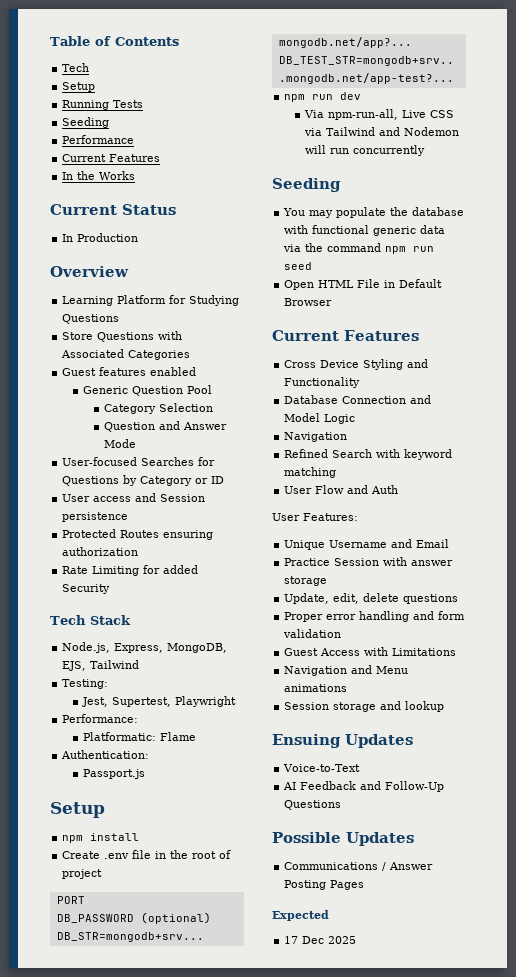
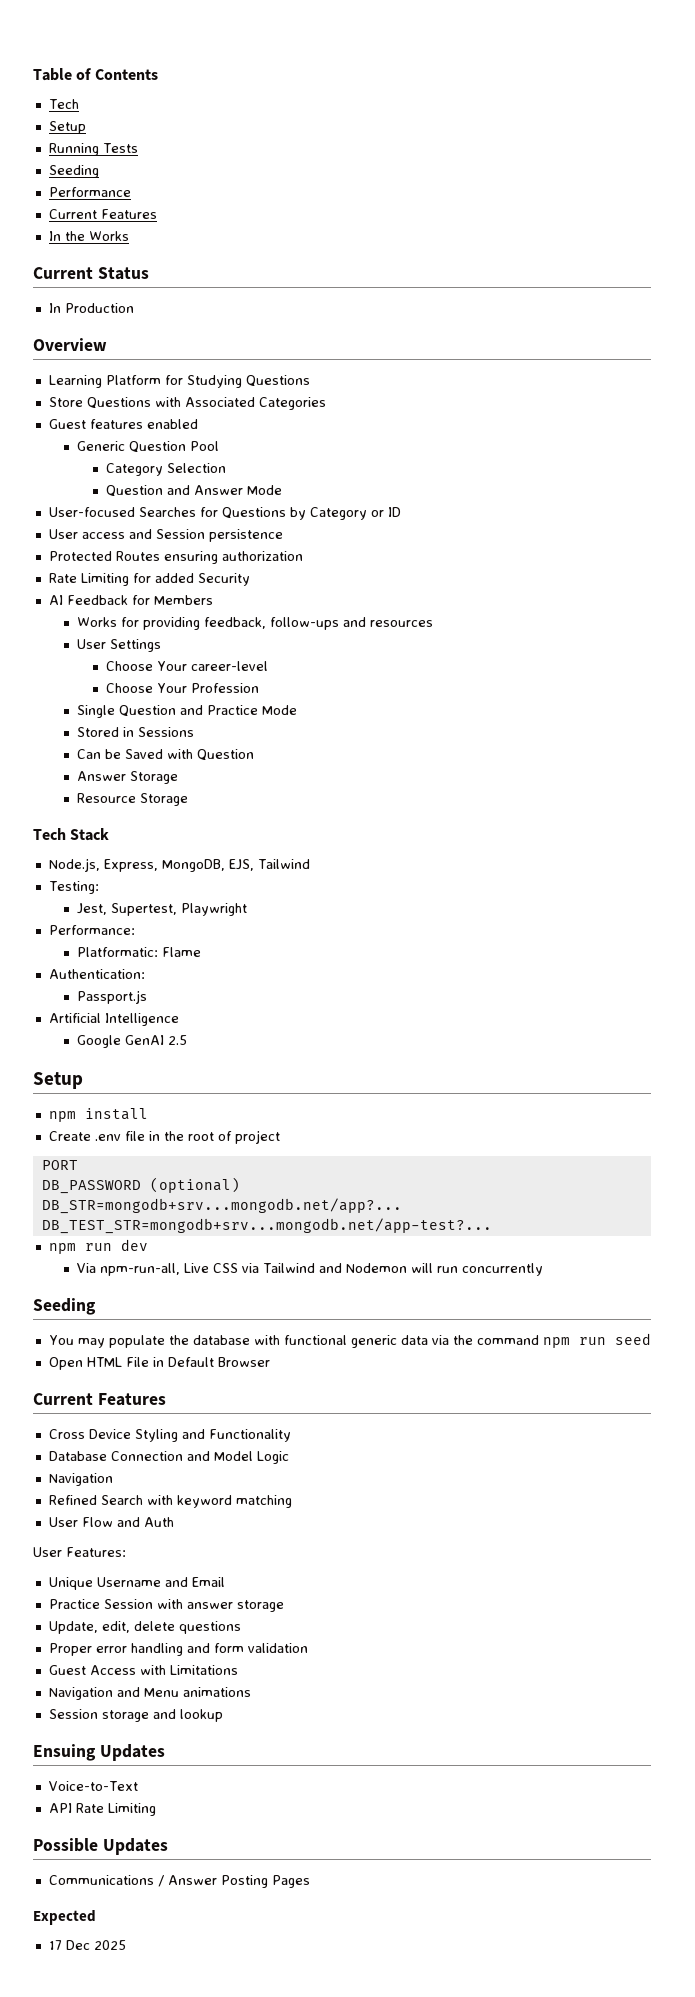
(111, 589) none -> [48,595,213,605] [77,617,434,630] [77,639,162,652] [105,661,268,671] [105,683,259,693] [77,705,298,718] [77,727,195,737] [77,749,255,761] [77,771,179,784] [77,793,189,806] // AI Feedback for Members // Works for providing feedback, follow-ups and resources // User Settings // Choose Your career-level // Choose Your Profession // Single Question and Practice Mode // Stored in Sessions // Can be Saved with Question // Answer Storage // Resource Storage
(146, 774) none -> [48,1013,179,1026] [77,1035,188,1048] // Artificial Intelligence // Google GenAI 2.5
[283,781,445,792] [284,800,342,810] AI Feedback and Follow-Up Questions -> [48,1803,156,1816] API Rate Limiting

